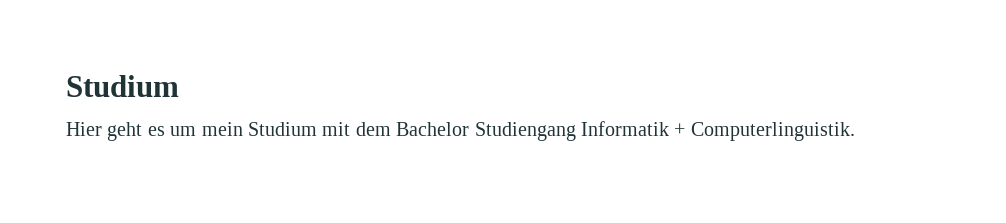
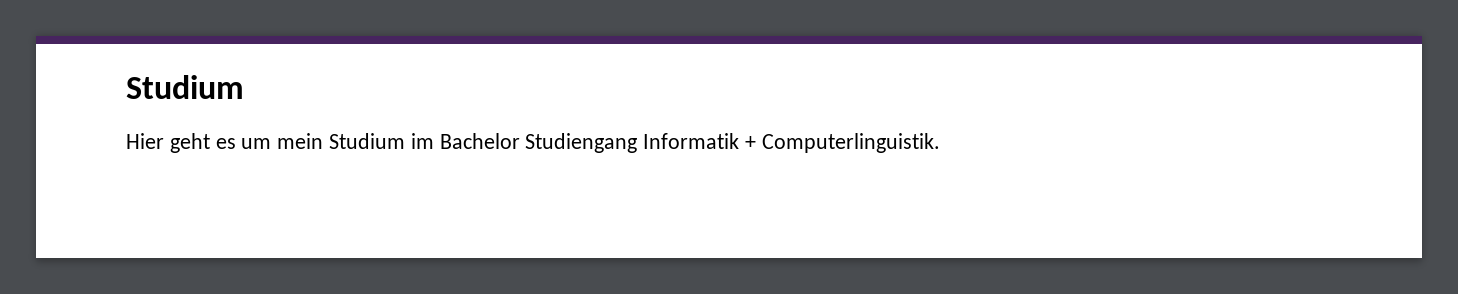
[322,122,391,136] mit dem -> [410,133,434,149] im

